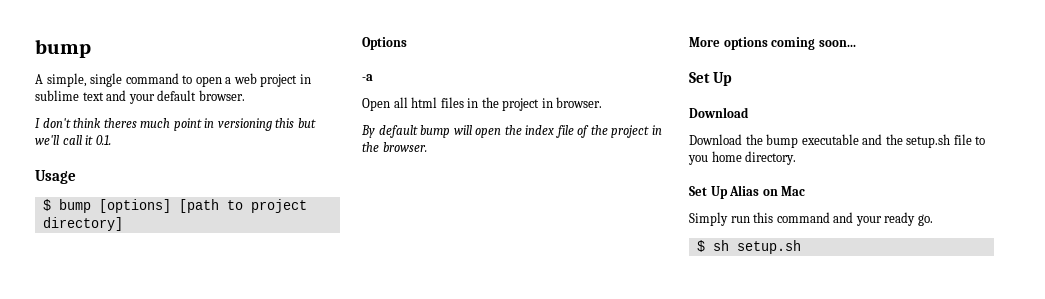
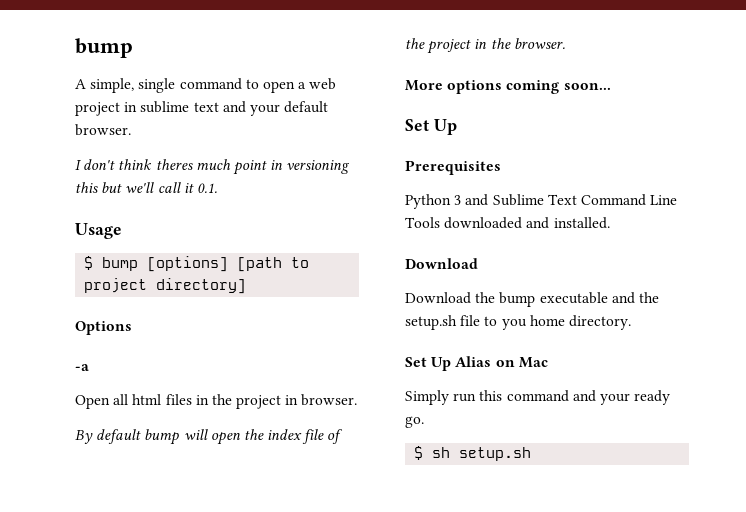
(733, 79) none -> [405,160,501,175] [405,194,678,209] [405,217,610,229] // Prerequisites // Python 3 and Sublime Text Command Line Tools downloaded and installed.

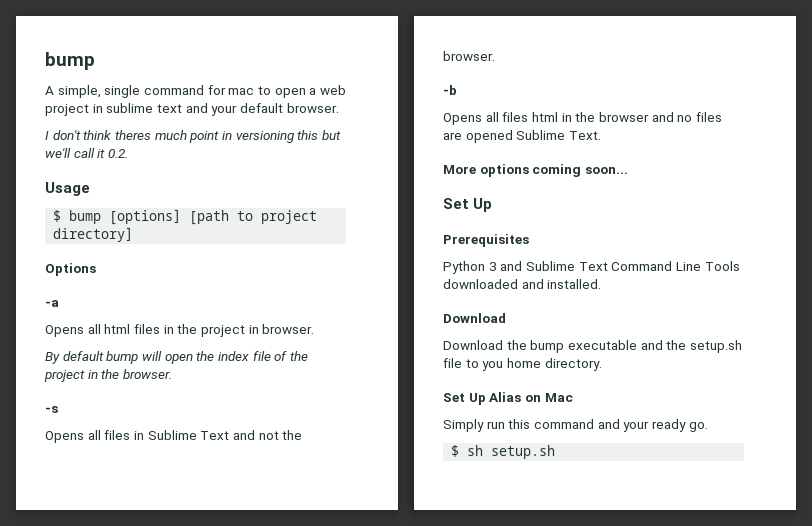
(242, 84) none -> [207,85,255,95] for mac
[196,183,217,193] 0.1. -> [107,149,128,158] 0.2.
[75,395,110,409] Open -> [45,325,84,337] Opens
(565, 43) none -> [45,406,58,413] [45,430,303,443] [443,51,495,61] [443,85,457,95] [443,112,722,125] [443,130,601,143] // -s // Opens all files in Sublime Text and not the browser. // -b // Opens all files html in the browser and no files are opened Sublime Text.

